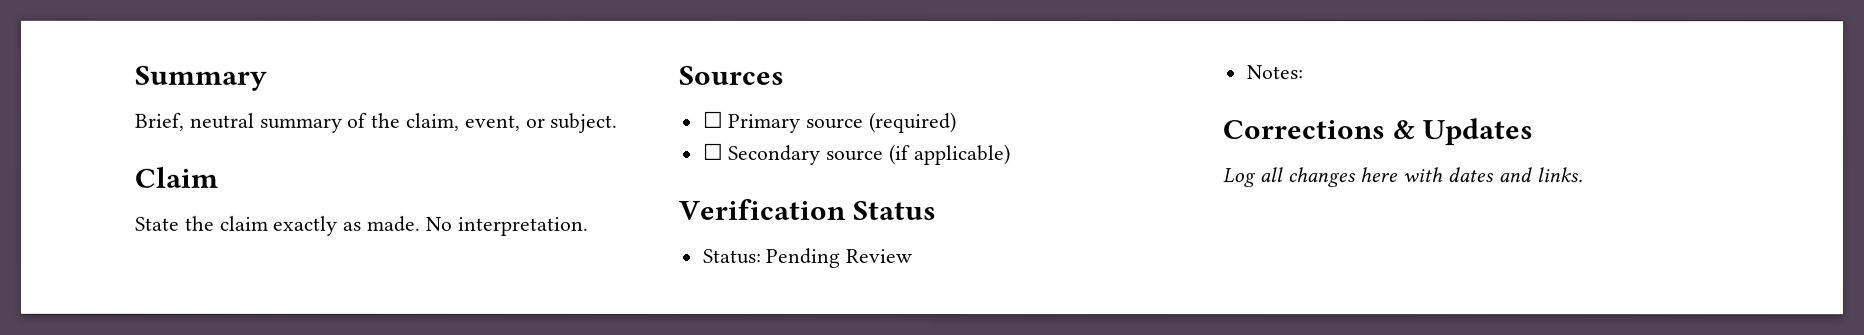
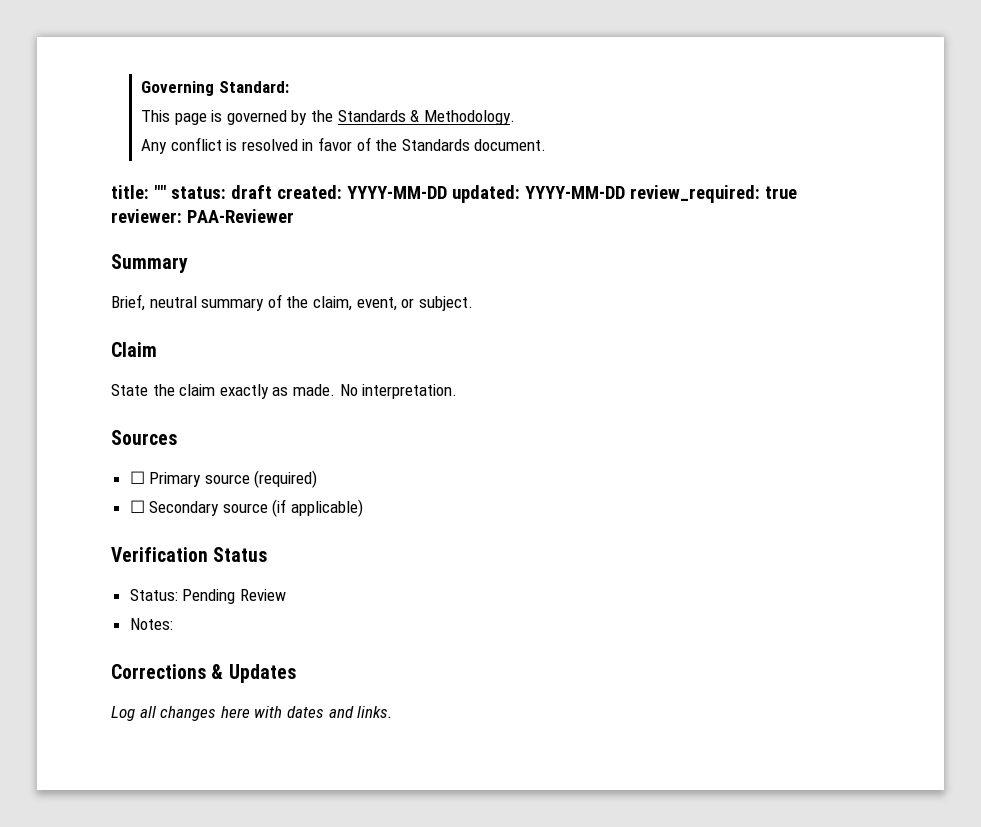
(135, 78) none -> [141,81,289,96] [141,110,515,125] [141,137,547,154] [111,185,797,203] [111,209,294,223] Governing Standard: // This page is governed by the Standards & Methodology. // Any conflict is resolved in favor of the Standards document. // title: "" status: draft created: YYYY-MM-DD updated: YYYY-MM-DD review_required: true reviewer: PAA-Reviewer //

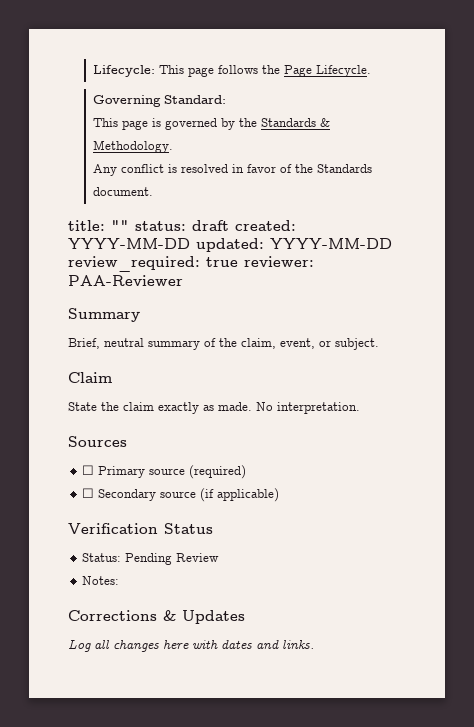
(141, 88) none -> [92,65,371,77] Lifecycle: This page follows the Page Lifecycle. //

